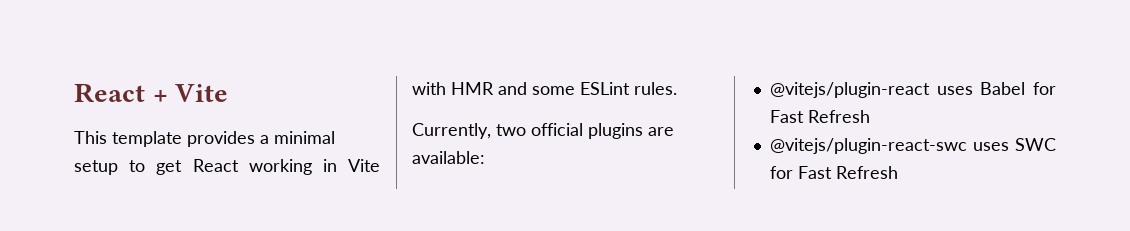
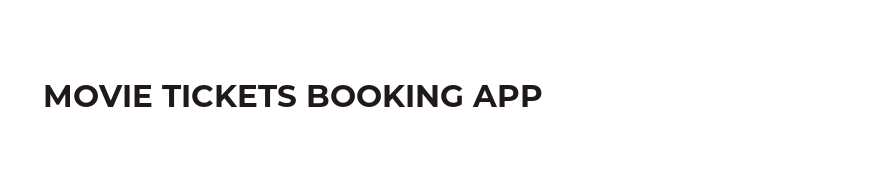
[74,83,229,103] [74,131,335,147] [74,159,380,175] [412,82,677,95] [412,123,674,139] [412,151,485,164] [769,82,1056,98] [769,110,870,123] [769,138,1056,154] [769,166,898,179] React + Vite // This template provides a minimal setup to get React working in Vite with HMR and some ESLint rules. // Currently, two official plugins are available: // @vitejs/plugin-react uses Babel for Fast Refresh // @vitejs/plugin-react-swc uses SWC for Fast Refresh -> [43,85,543,107] MOVIE TICKETS BOOKING APP

